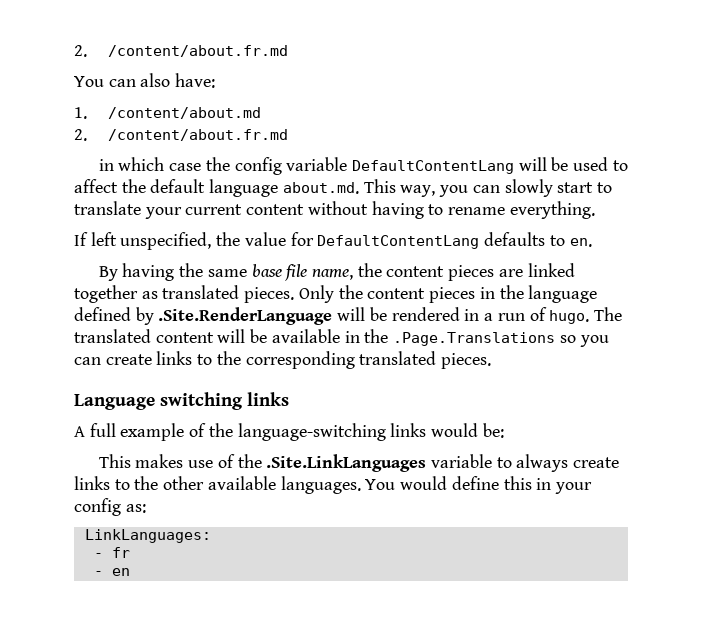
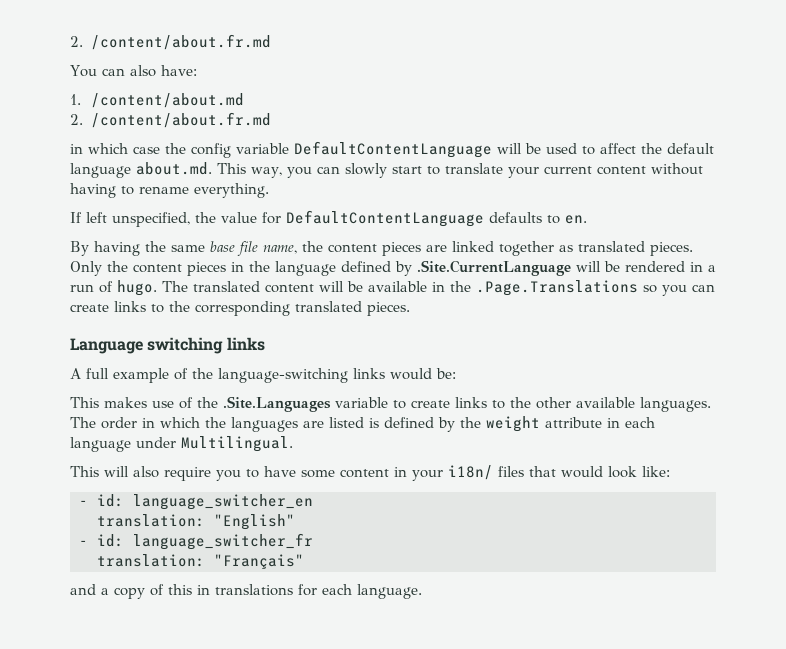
[351,160,514,174] DefaultContentLang -> [294,141,492,158] DefaultContentLanguage
[317,235,480,249] DefaultContentLang -> [286,210,484,227] DefaultContentLanguage
[158,307,333,325] .Site.RenderLanguage -> [417,260,571,276] .Site.CurrentLanguage
[266,454,427,472] .Site.LinkLanguages -> [223,396,331,412] .Site.Languages
[516,454,569,472] always -> (406, 404) none
[365,476,592,494] [74,498,146,516] [84,529,211,543] [93,547,130,558] [93,568,130,576] You would define this in your config as: // LinkLanguages: // - fr // - en -> [70,416,655,432] [70,436,293,452] [70,465,670,481] [79,494,313,510] [97,514,295,530] [79,533,313,550] [97,554,304,569] [70,584,422,599] The order in which the languages are listed is defined by the weight attribute in each language under Multilingual. // This will also require you to have some content in your i18n/ files that would look like: // - id: language_switcher_en // translation: "English" // - id: language_switcher_fr // translation: "Français" // and a copy of this in translations for each language.

